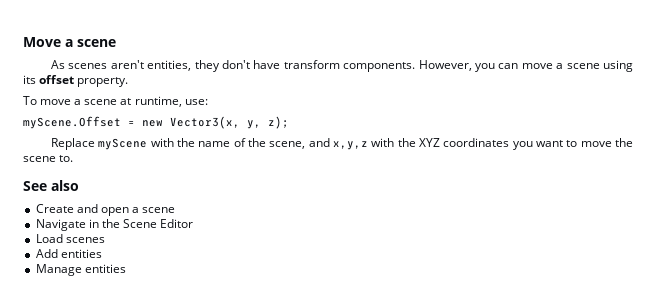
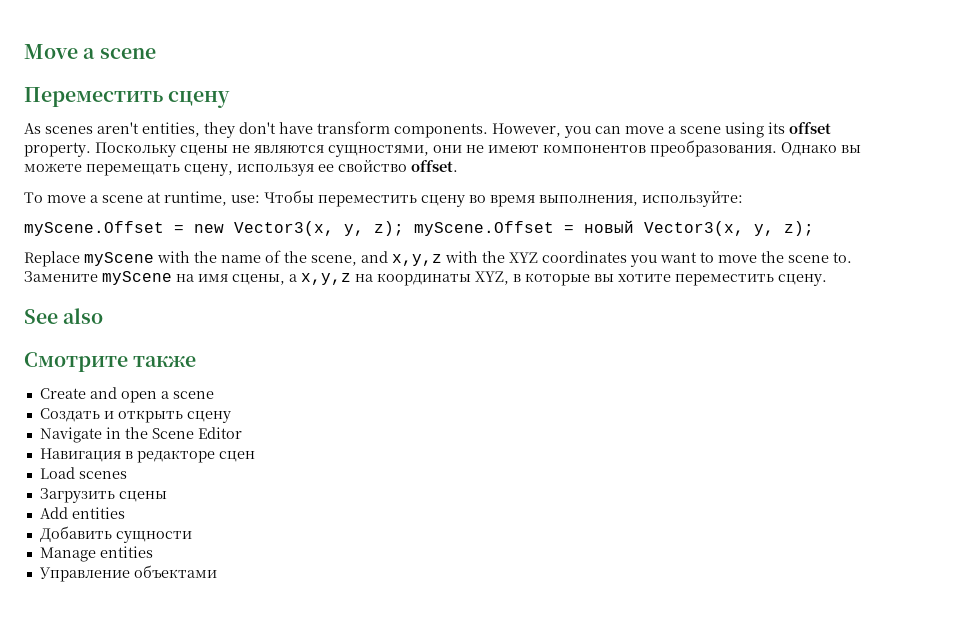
(116, 43) none -> [24,87,231,108] // Переместить сцену
(129, 82) none -> [95,140,861,157] [24,160,458,176] Поскольку сцены не являются сущностями, они не имеют компонентов преобразования. Однако вы можете перемещать сцену, используя ее свойство offset.
(208, 102) none -> [264,190,743,207] Чтобы переместить сцену во время выполнения, используйте:
(289, 122) none -> [414,220,814,236] myScene.Offset = новый Vector3(x, y, z);
(74, 158) none -> [24,271,827,286] Замените myScene на имя сцены, а x,y,z на координаты XYZ, в которые вы хотите переместить сцену.
(79, 185) none -> [24,352,197,372] // Смотрите также
(176, 210) none -> [39,408,231,423] // Создать и открыть сцену
(194, 223) none -> [39,448,255,463] // Навигация в редакторе сцен
(105, 240) none -> [39,488,167,503] // Загрузить сцены
(102, 253) none -> [39,526,192,543] // Добавить сущности
(126, 268) none -> [38,565,217,582] // Управление объектами

